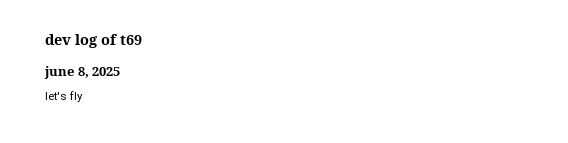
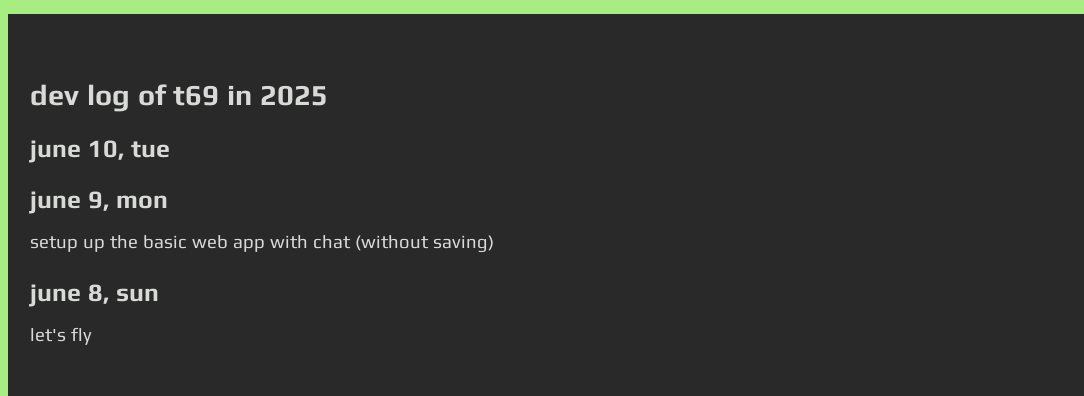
(142, 40) none -> [227,85,329,106] [29,140,170,163] [29,191,168,214] [30,235,494,253] in 2025 // june 10, tue // june 9, mon // setup up the basic web app with chat (without saving)
[92,67,121,76] 2025 -> [115,288,159,302] sun

